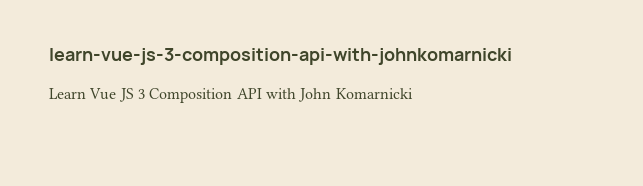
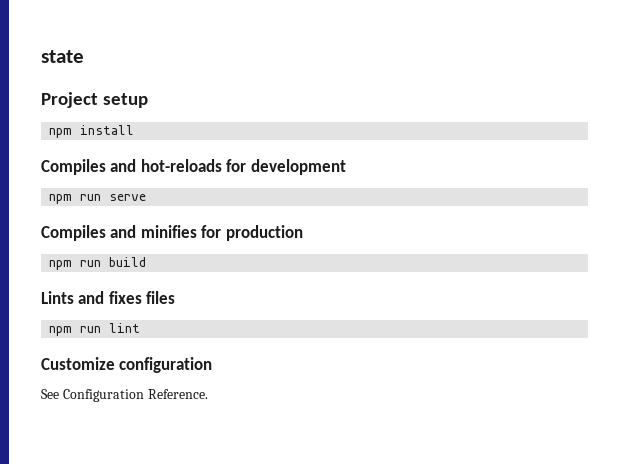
[49,48,512,65] [49,88,413,103] learn-vue-js-3-composition-api-with-johnkomarnicki // Learn Vue JS 3 Composition API with John Komarnicki -> [41,50,84,63] [41,92,148,108] [49,125,135,138] [41,159,346,175] [49,194,147,204] [41,225,303,241] [49,257,147,270] [41,291,176,304] [49,323,141,336] [41,357,213,373] [41,389,208,402] state // Project setup // npm install // Compiles and hot-reloads for development // npm run serve // Compiles and minifies for production // npm run build // Lints and fixes files // npm run lint // Customize configuration // See Configuration Reference.

